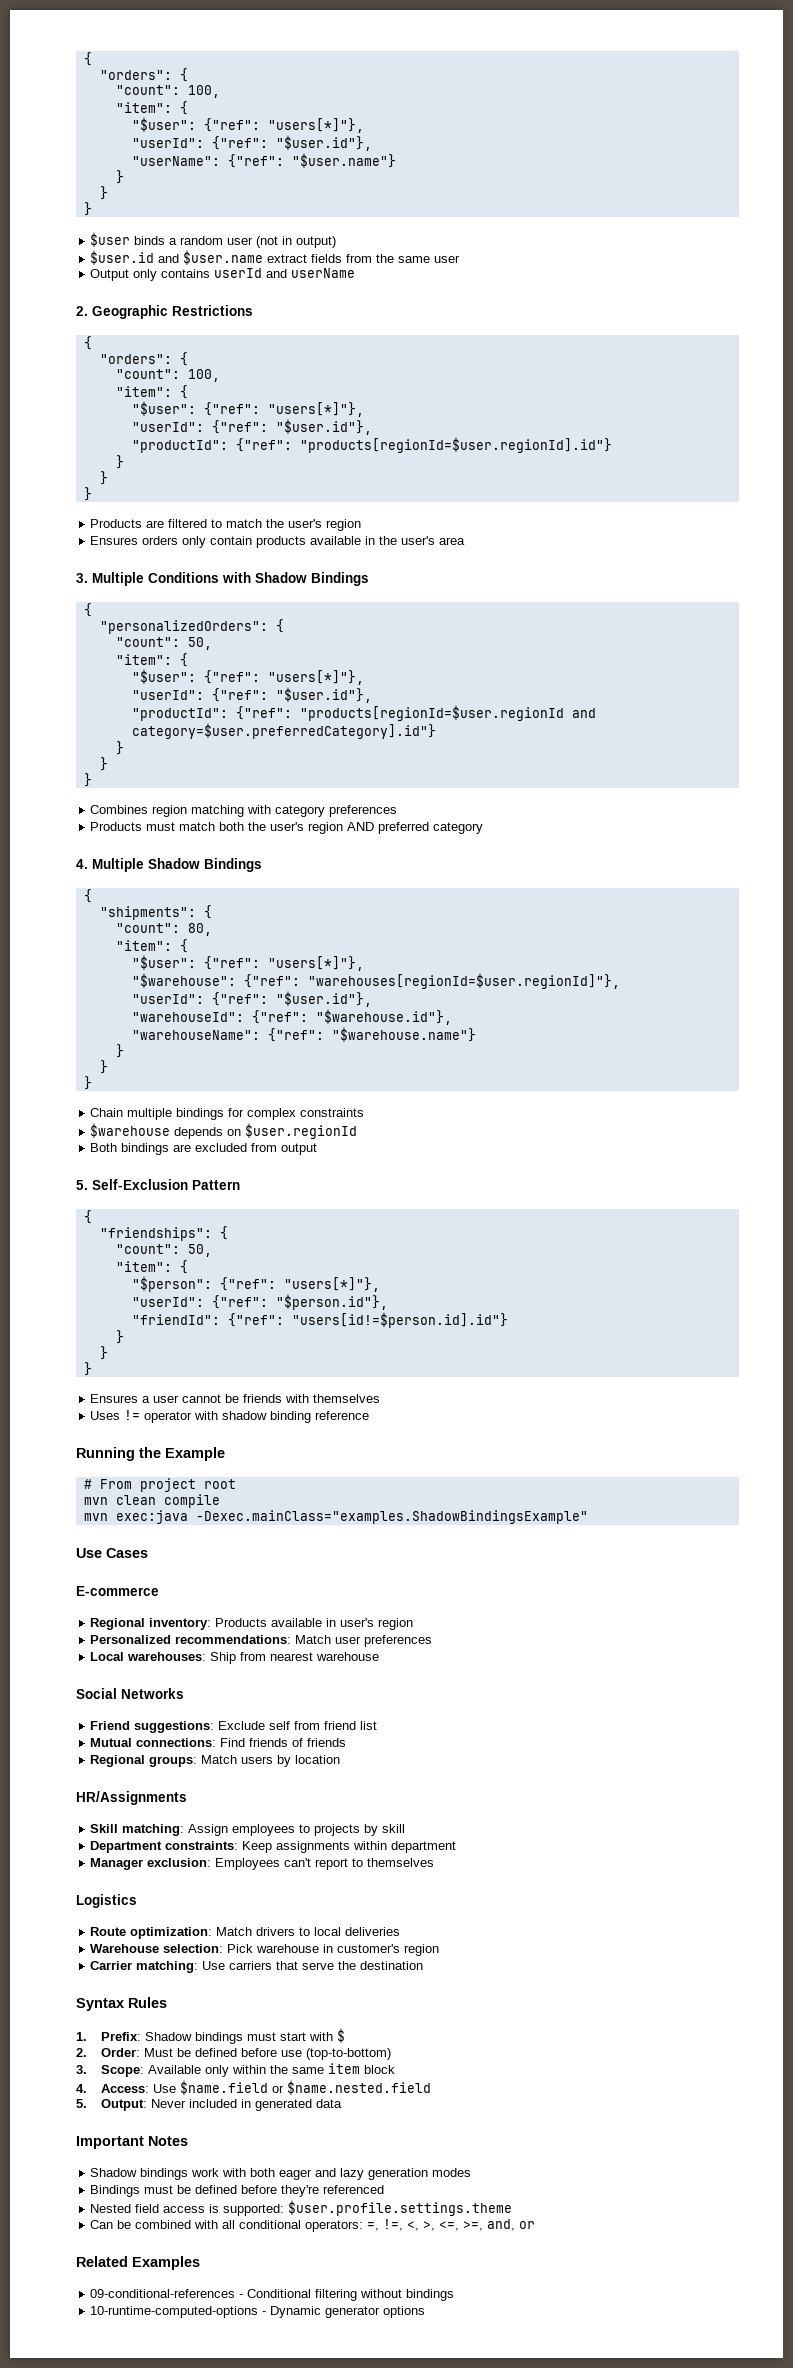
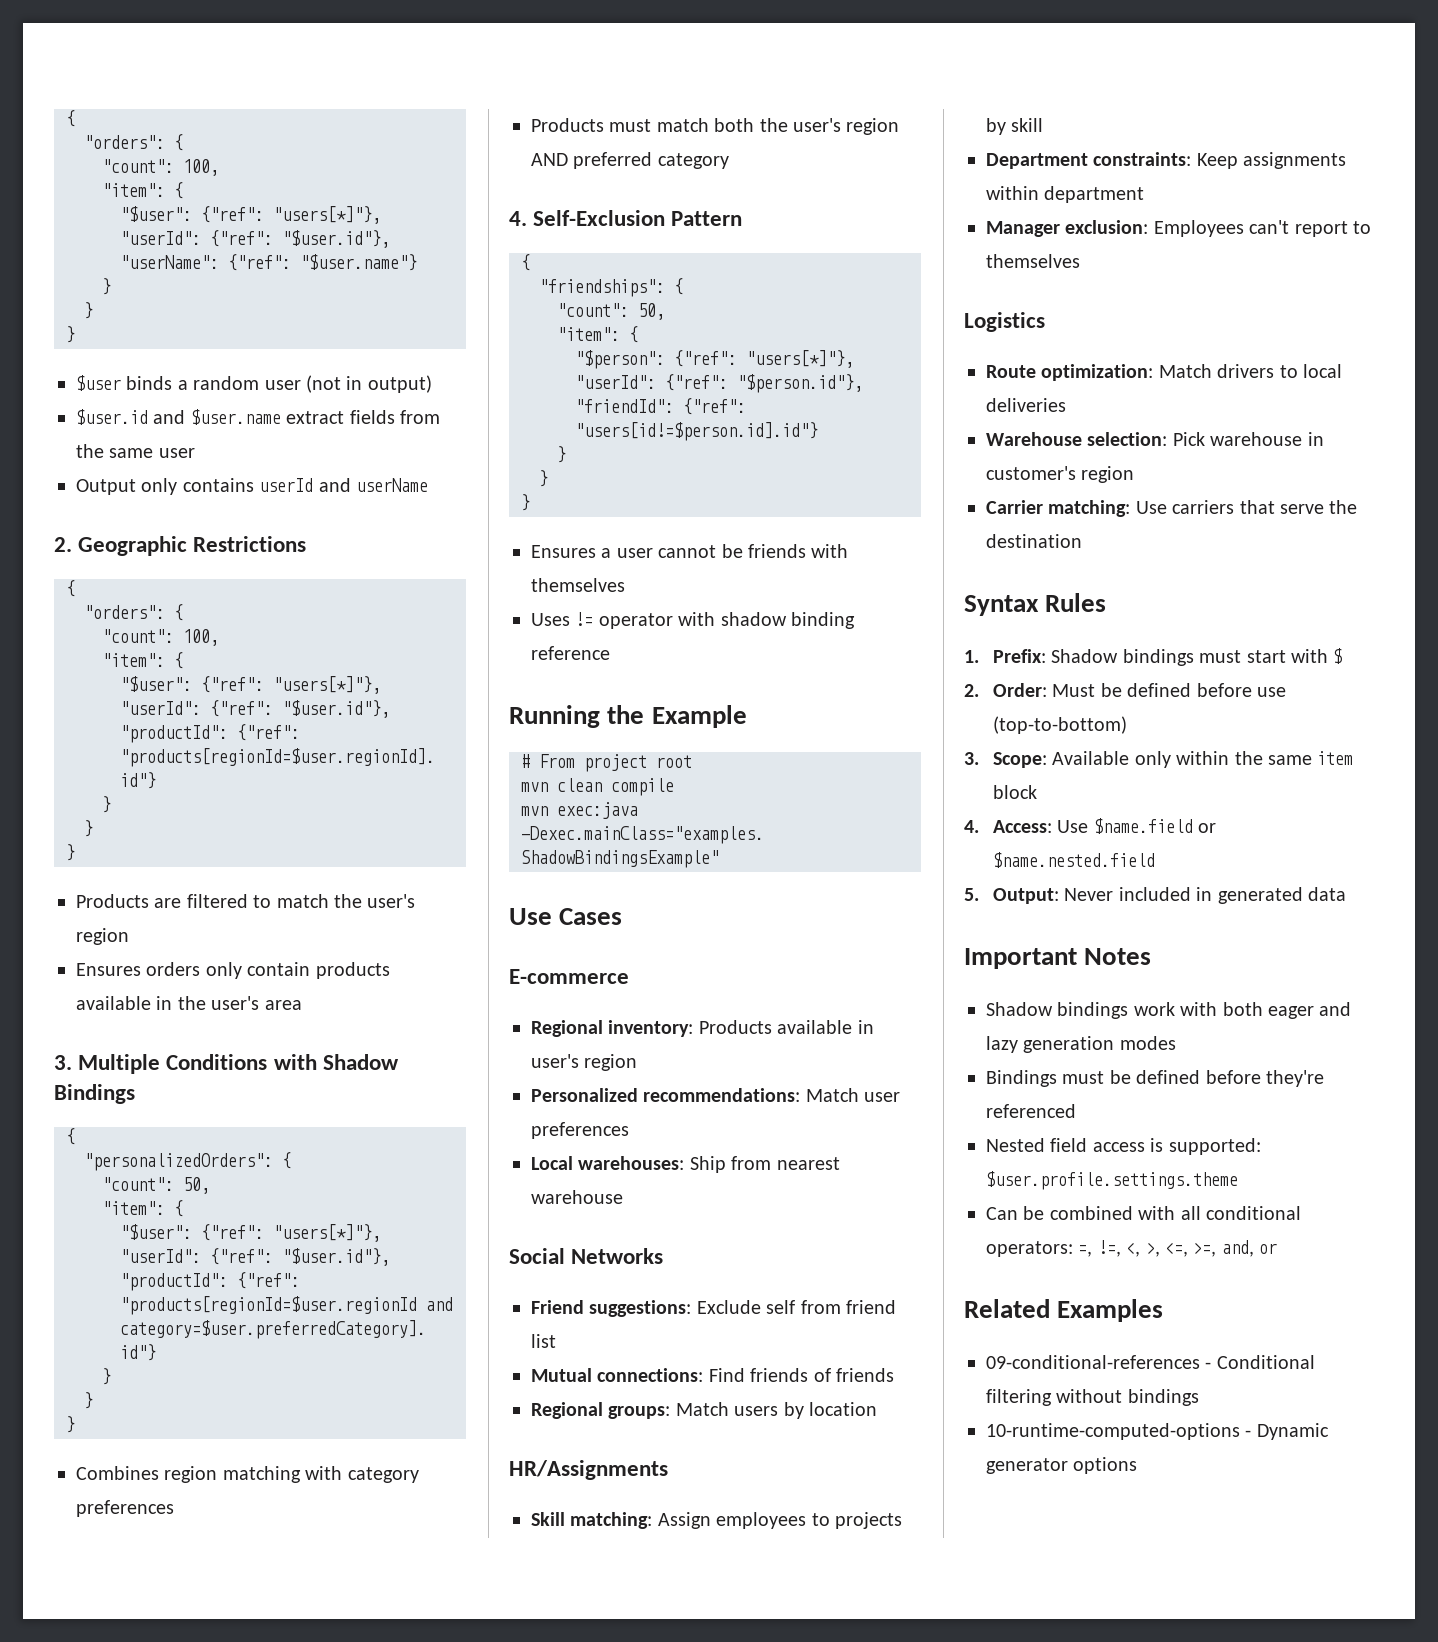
[92,858,262,872] [83,889,92,903] [99,905,212,920] [115,923,212,936] [115,939,188,953] [131,955,364,971] [131,973,620,989] [131,991,372,1007] [131,1009,452,1025] [131,1027,476,1042] [115,1044,124,1058] [99,1060,108,1074] [83,1076,92,1090] [90,1108,365,1120] [90,1123,358,1139] [90,1143,318,1155] [76,1180,88,1190] Multiple Shadow Bindings // { // "shipments": { // "count": 80, // "item": { // "$user": {"ref": "users[*]"}, // "$warehouse": {"ref": "warehouses[regionId=$user.regionId]"}, // "userId": {"ref": "$user.id"}, // "warehouseId": {"ref": "$warehouse.id"}, // "warehouseName": {"ref": "$warehouse.name"} // } // } // } // Chain multiple bindings for complex constraints // $warehouse depends on $user.regionId // Both bindings are excluded from output // 5. -> (527, 218) none

